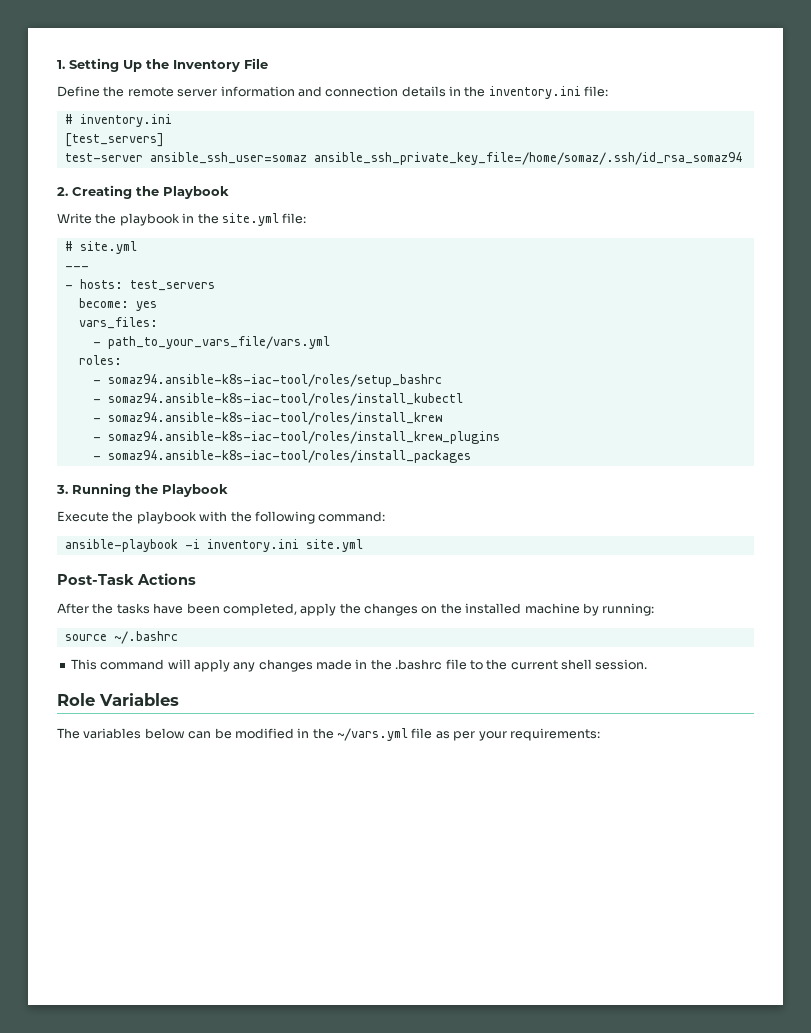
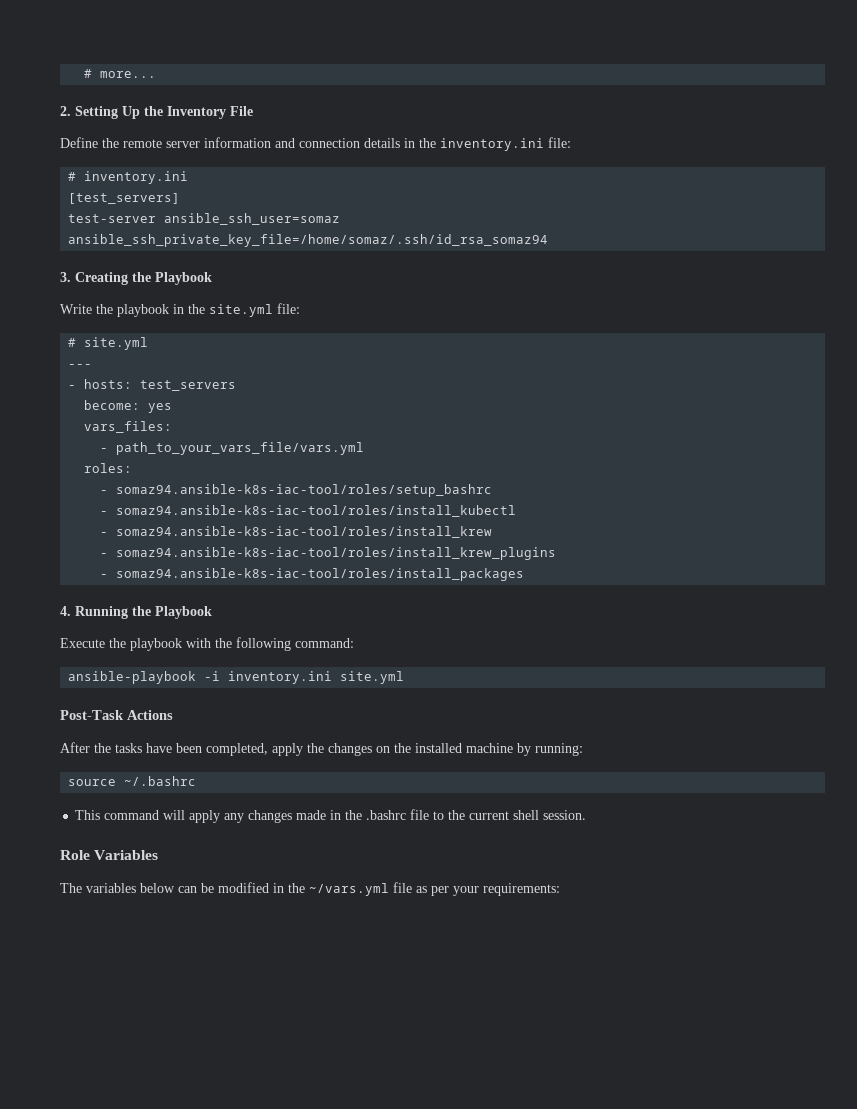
[57,60,65,69] 1. -> [84,69,157,78] [60,106,71,116] # more... // 2.
[57,187,68,196] 2. -> [60,272,71,282] 3.
[56,485,68,494] 3. -> [60,606,71,616] 4.

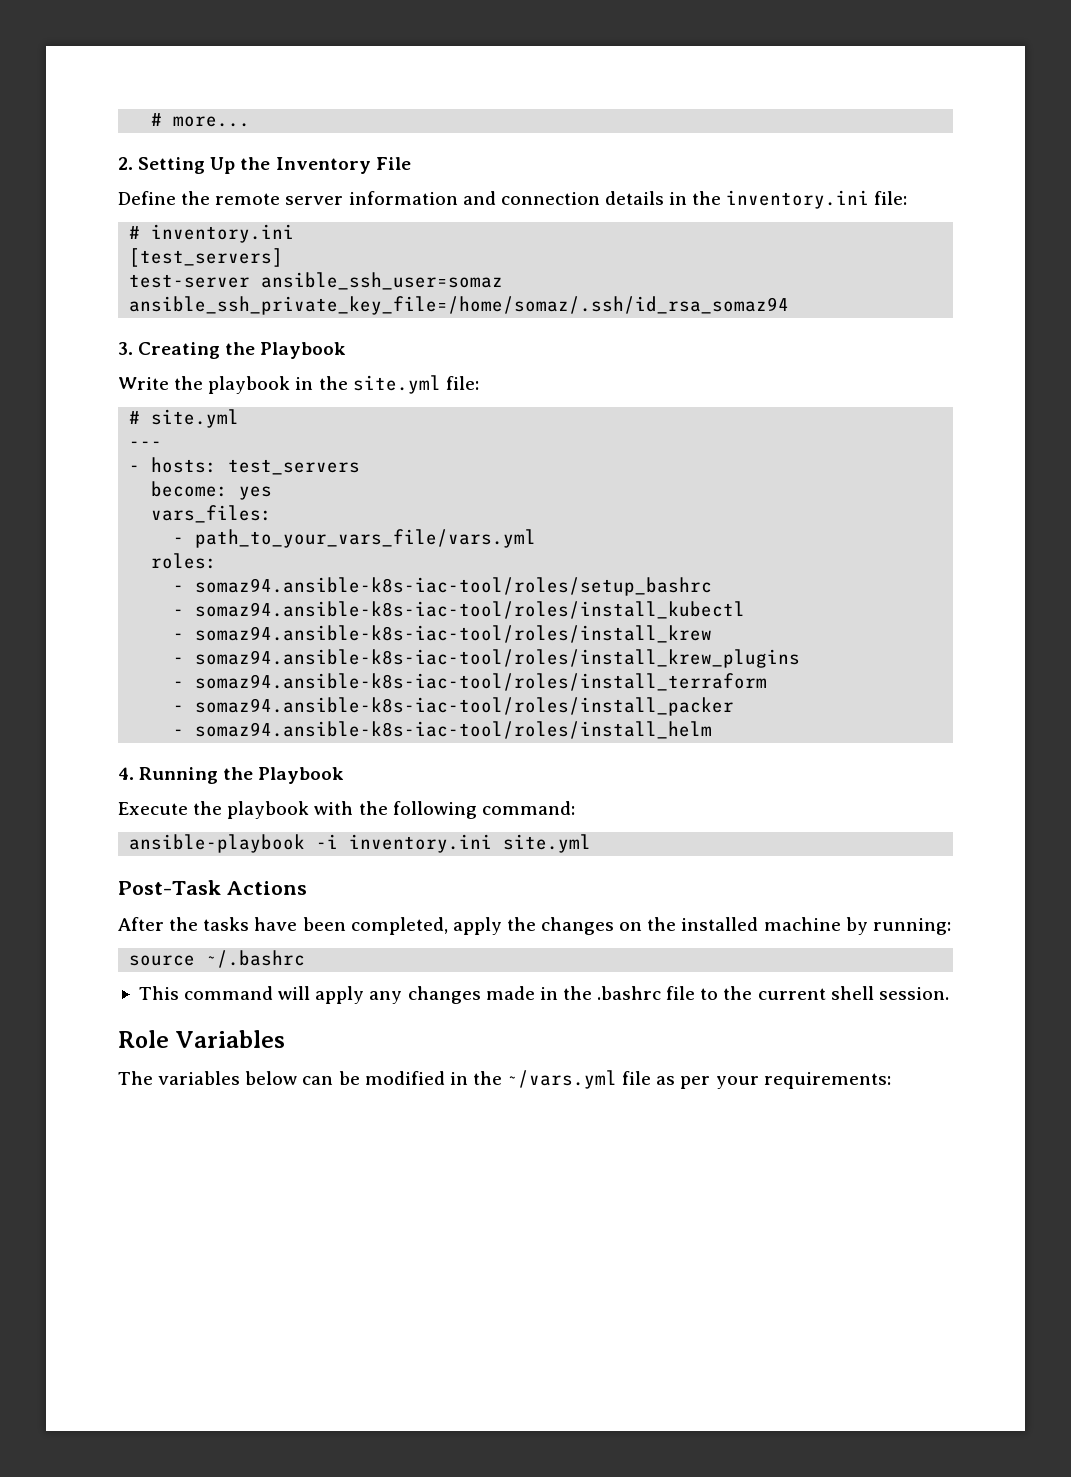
[116,568,525,581] somaz94.ansible-k8s-iac-tool/roles/install_packages -> [195,673,768,691] [173,697,735,716] [173,721,713,739] somaz94.ansible-k8s-iac-tool/roles/install_terraform // - somaz94.ansible-k8s-iac-tool/roles/install_packer // - somaz94.ansible-k8s-iac-tool/roles/install_helm

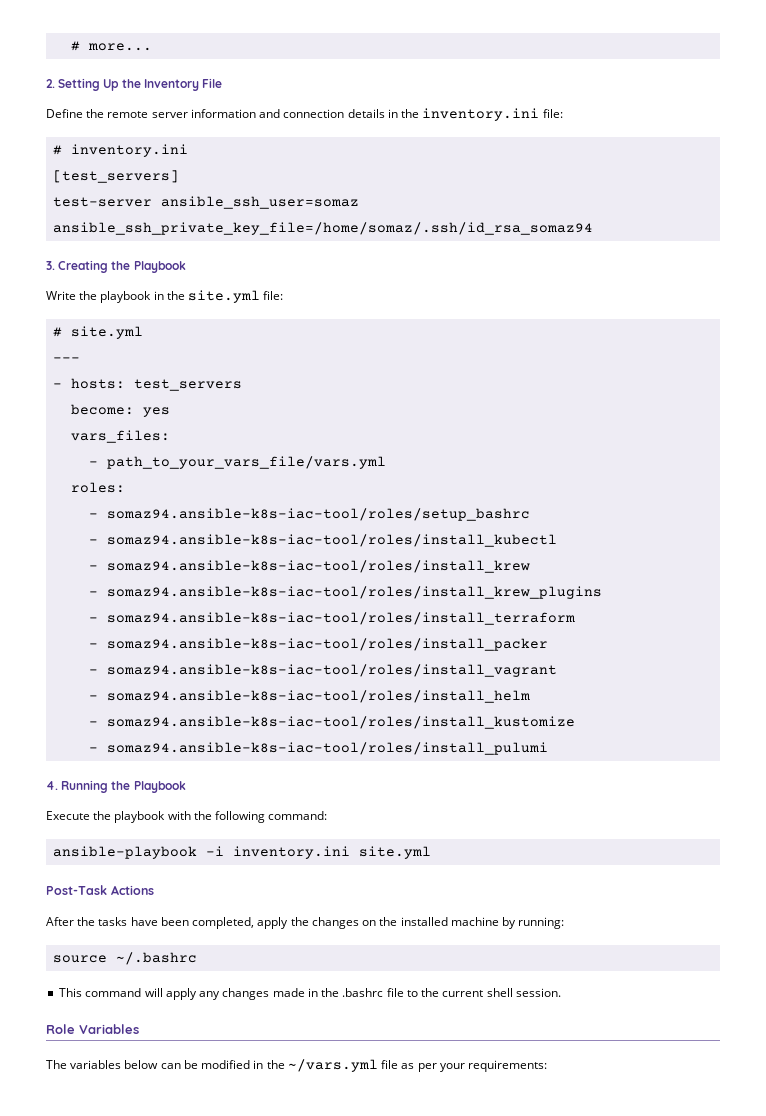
(735, 706) none -> [89,664,558,677] // - somaz94.ansible-k8s-iac-tool/roles/install_vagrant
(713, 730) none -> [89,716,576,729] [89,742,549,755] // - somaz94.ansible-k8s-iac-tool/roles/install_kustomize // - somaz94.ansible-k8s-iac-tool/roles/install_pulumi

